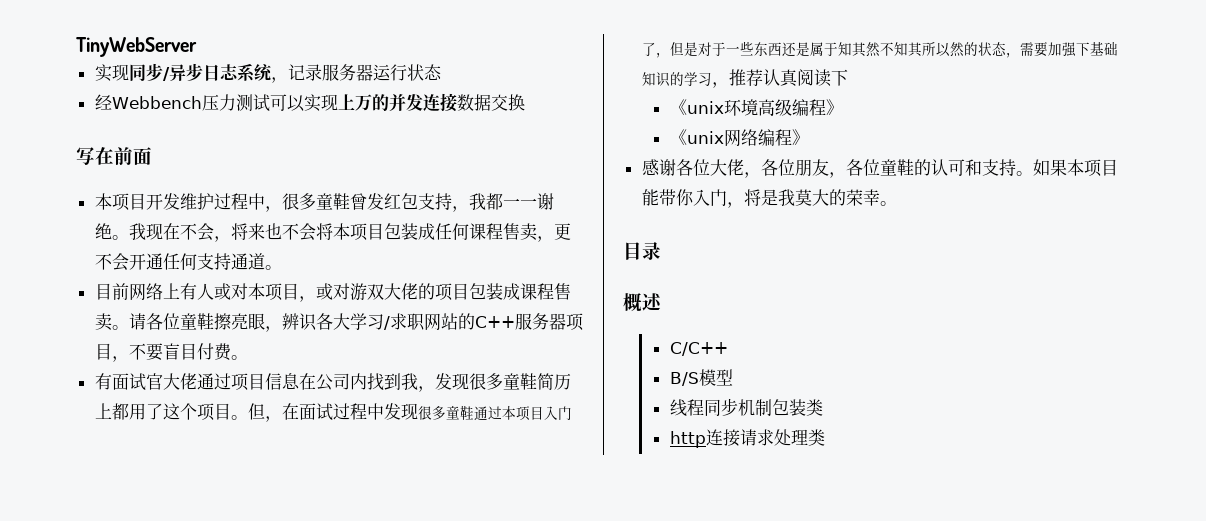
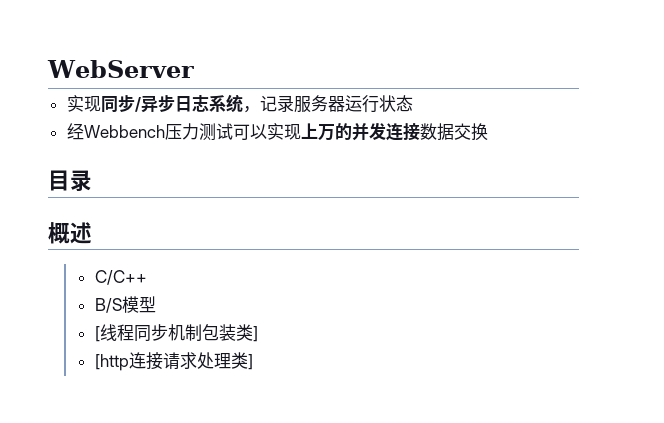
[76,37,197,57] TinyWebServer -> [47,60,194,78] WebServer
[76,147,152,165] [94,193,554,212] [94,223,571,242] [94,253,282,271] [94,283,571,302] [94,313,584,332] [94,343,248,362] [94,373,571,392] [94,403,572,422] [641,41,1118,58] [641,69,848,88] [669,99,843,116] [669,129,809,147] [641,159,1118,178] [641,189,897,208] // 写在前面 // 本项目开发维护过程中，很多童鞋曾发红包支持，我都一一谢绝。我现在不会，将来也不会将本项目包装成任何课程售卖，更不会开通任何支持通道。 // 目前网络上有人或对本项目，或对游双大佬的项目包装成课程售卖。请各位童鞋擦亮眼，辨识各大学习/求职网站的C++服务器项目，不要盲目付费。 // 有面试官大佬通过项目信息在公司内找到我，发现很多童鞋简历上都用了这个项目。但，在面试过程中发现很多童鞋通过本项目入门了，但是对于一些东西还是属于知其然不知其所以然的状态，需要加强下基础知识的学习，推荐认真阅读下 // 《unix环境高级编程》 // 《unix网络编程》 // 感谢各位大佬，各位朋友，各位童鞋的认可和支持。如果本项目能带你入门，将是我莫大的荣幸。 -> (488, 132) none
(733, 377) none -> [94,326,100,342] [
[669,431,706,448] // http -> [252,326,258,342] [94,354,129,371] ] // [http
(825, 437) none -> [247,354,253,370] ]

